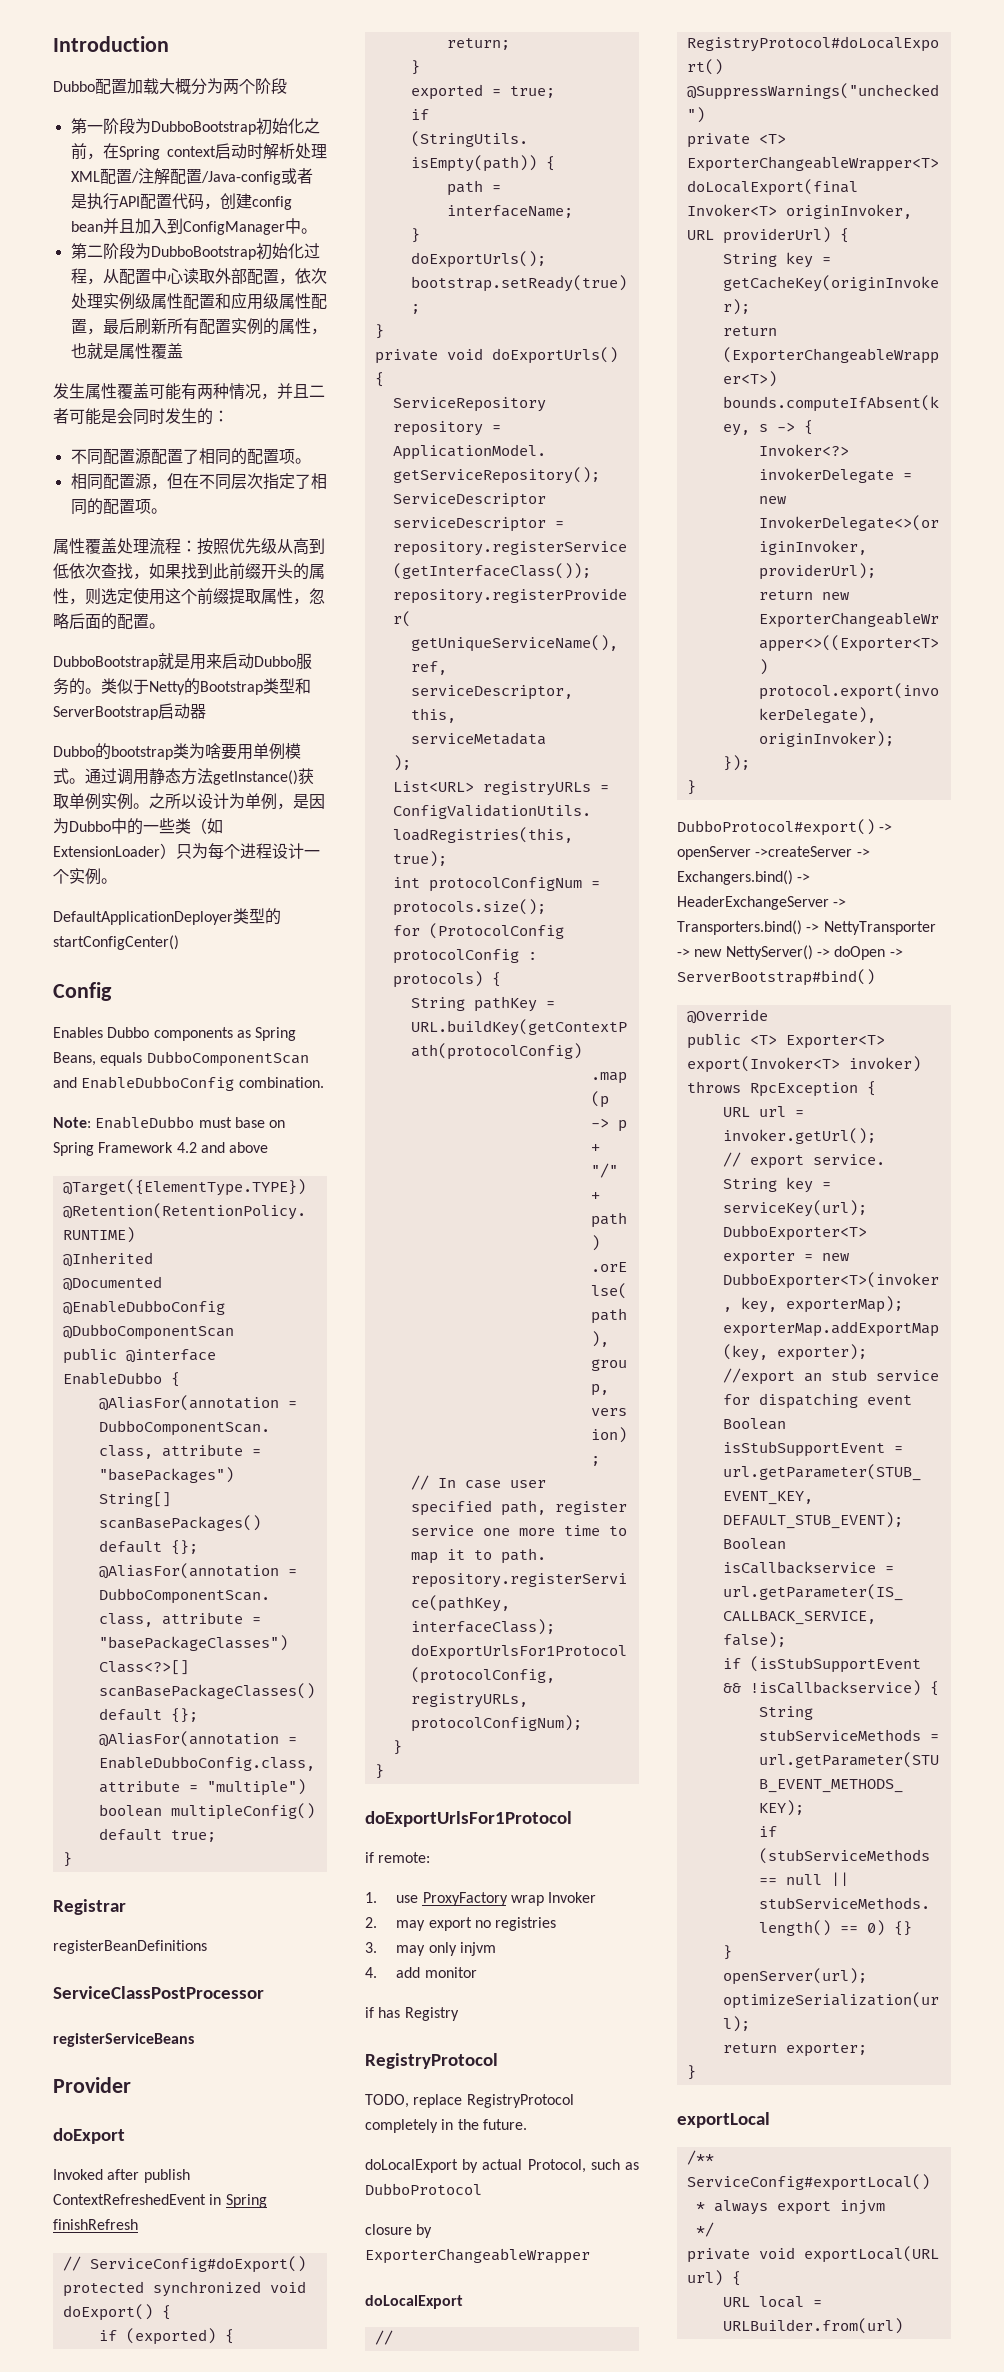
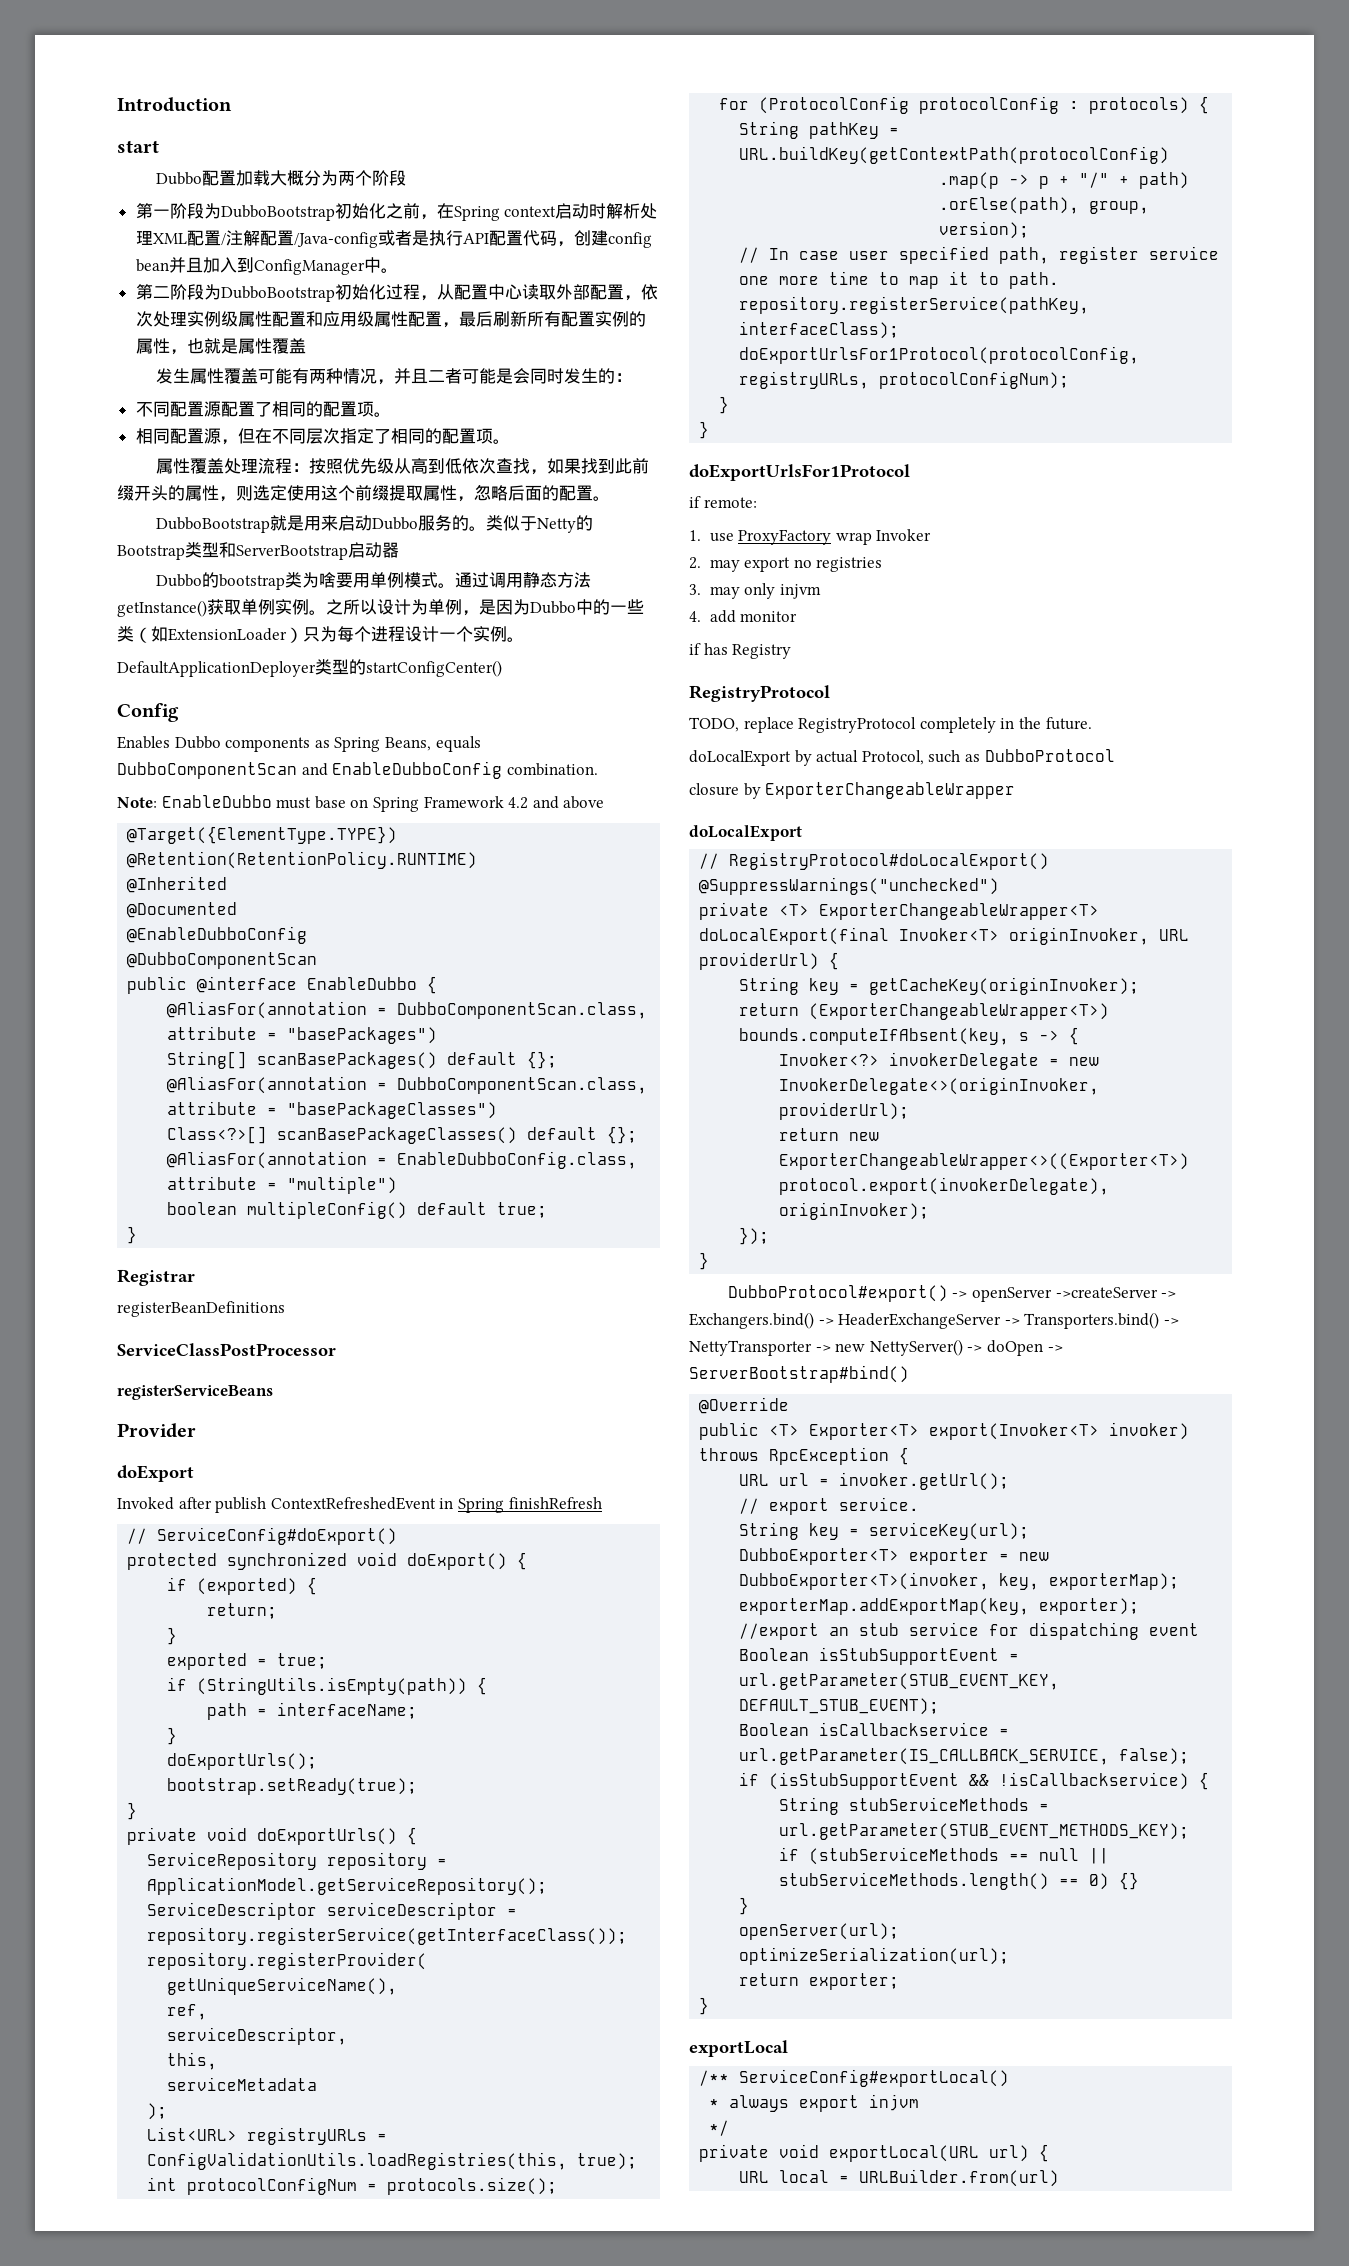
(169, 44) none -> [117,140,159,153] // start

